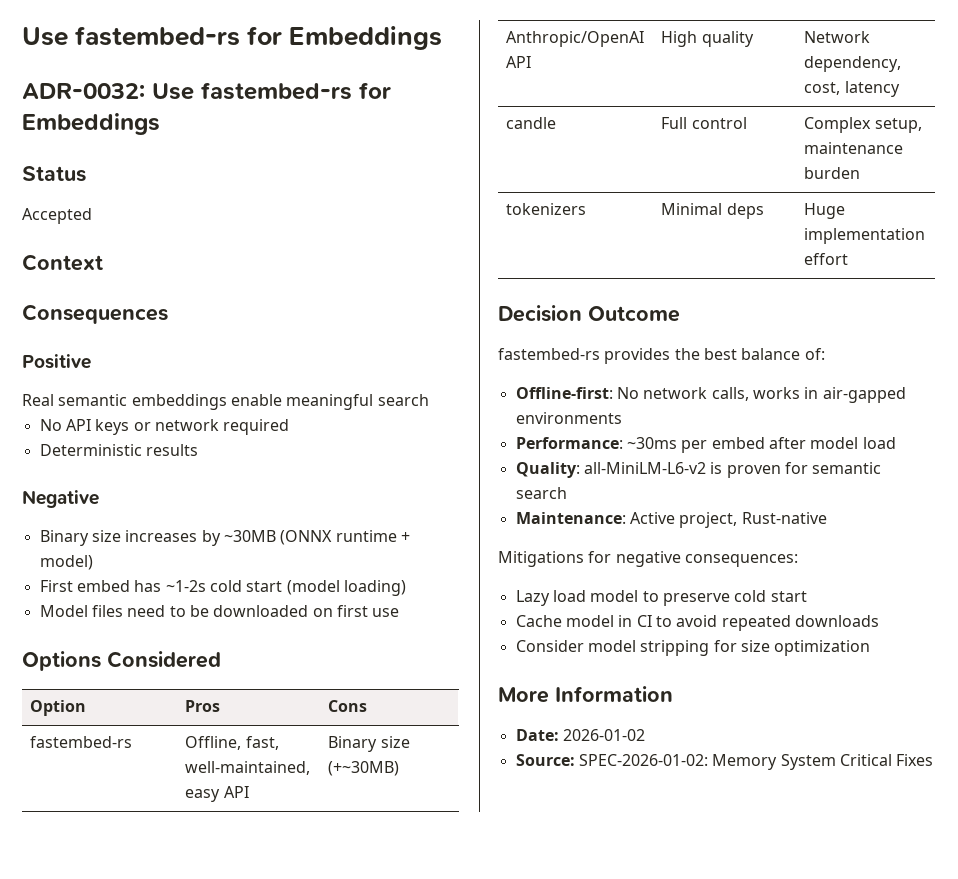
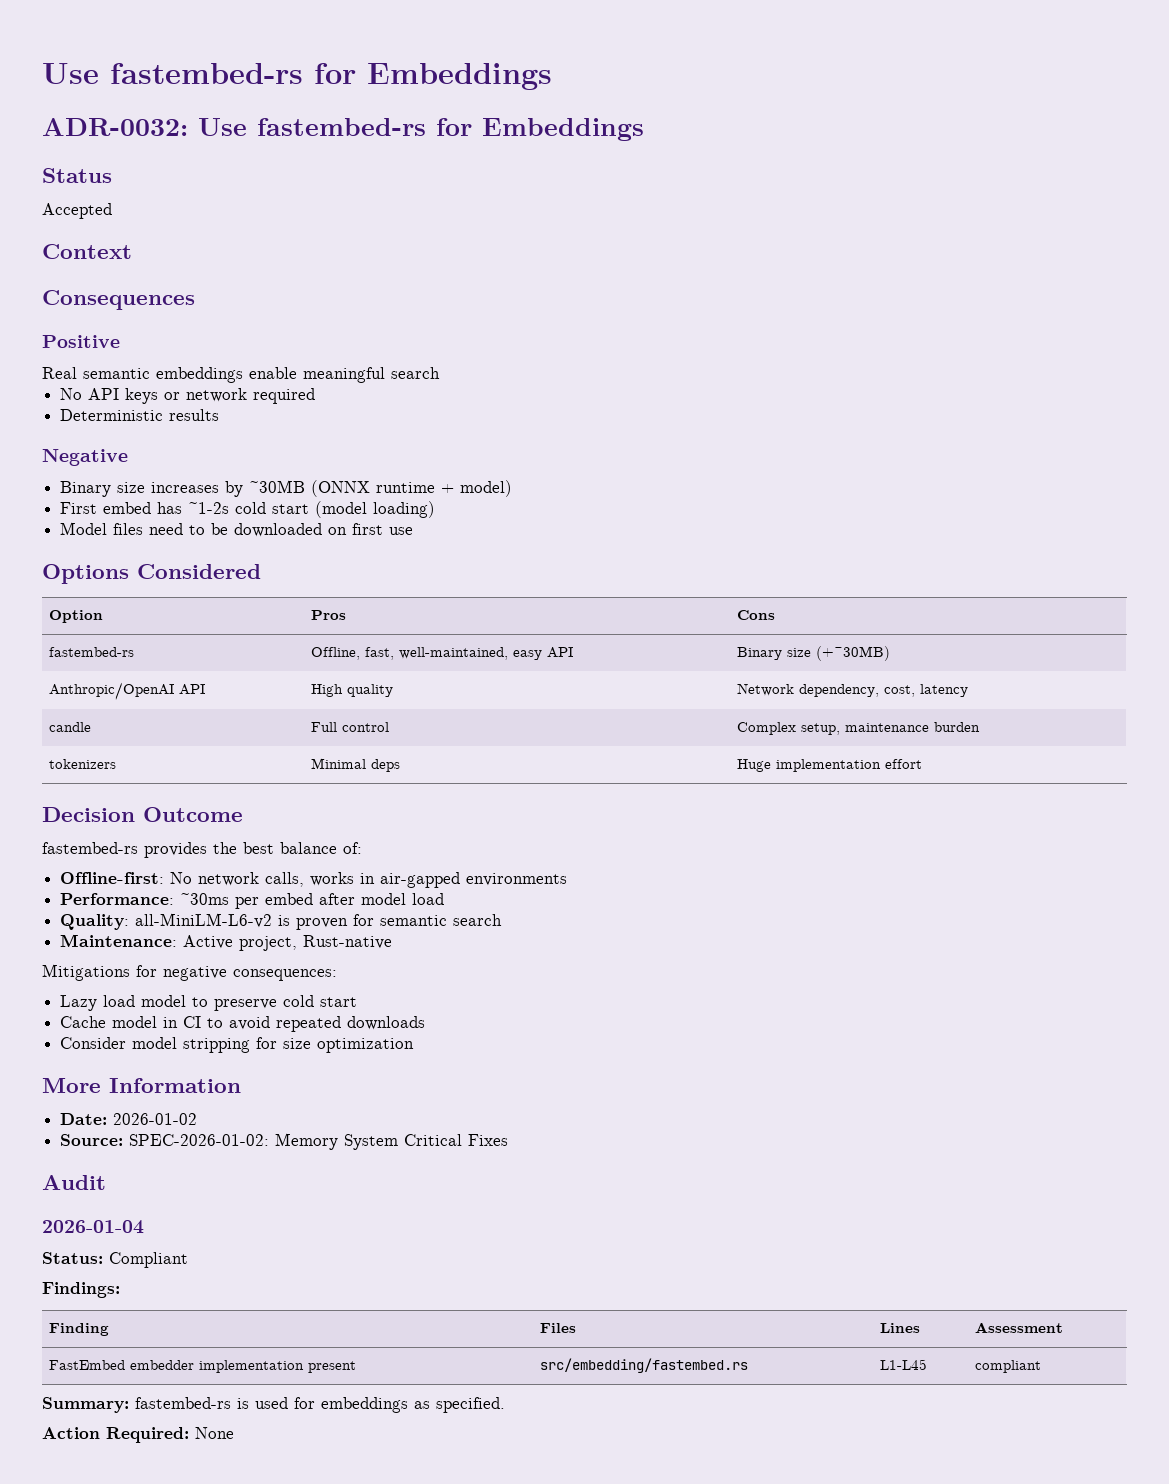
(934, 760) none -> [42,1175,106,1190] [42,1220,144,1234] [42,1252,188,1268] [42,1282,120,1298] [49,1323,110,1336] [540,1323,577,1333] [880,1323,921,1333] [975,1322,1064,1333] [49,1360,357,1373] [540,1358,749,1373] [880,1359,928,1370] [975,1360,1042,1373] [42,1397,505,1413] [42,1427,234,1443] // Audit // 2026-01-04 // Status: Compliant // Findings: // Finding | Files | Lines | Assessment // FastEmbed embedder implementation present | src/embedding/fastembed.rs | L1-L45 | compliant // Summary: fastembed-rs is used for embeddings as specified. // Action Required: None

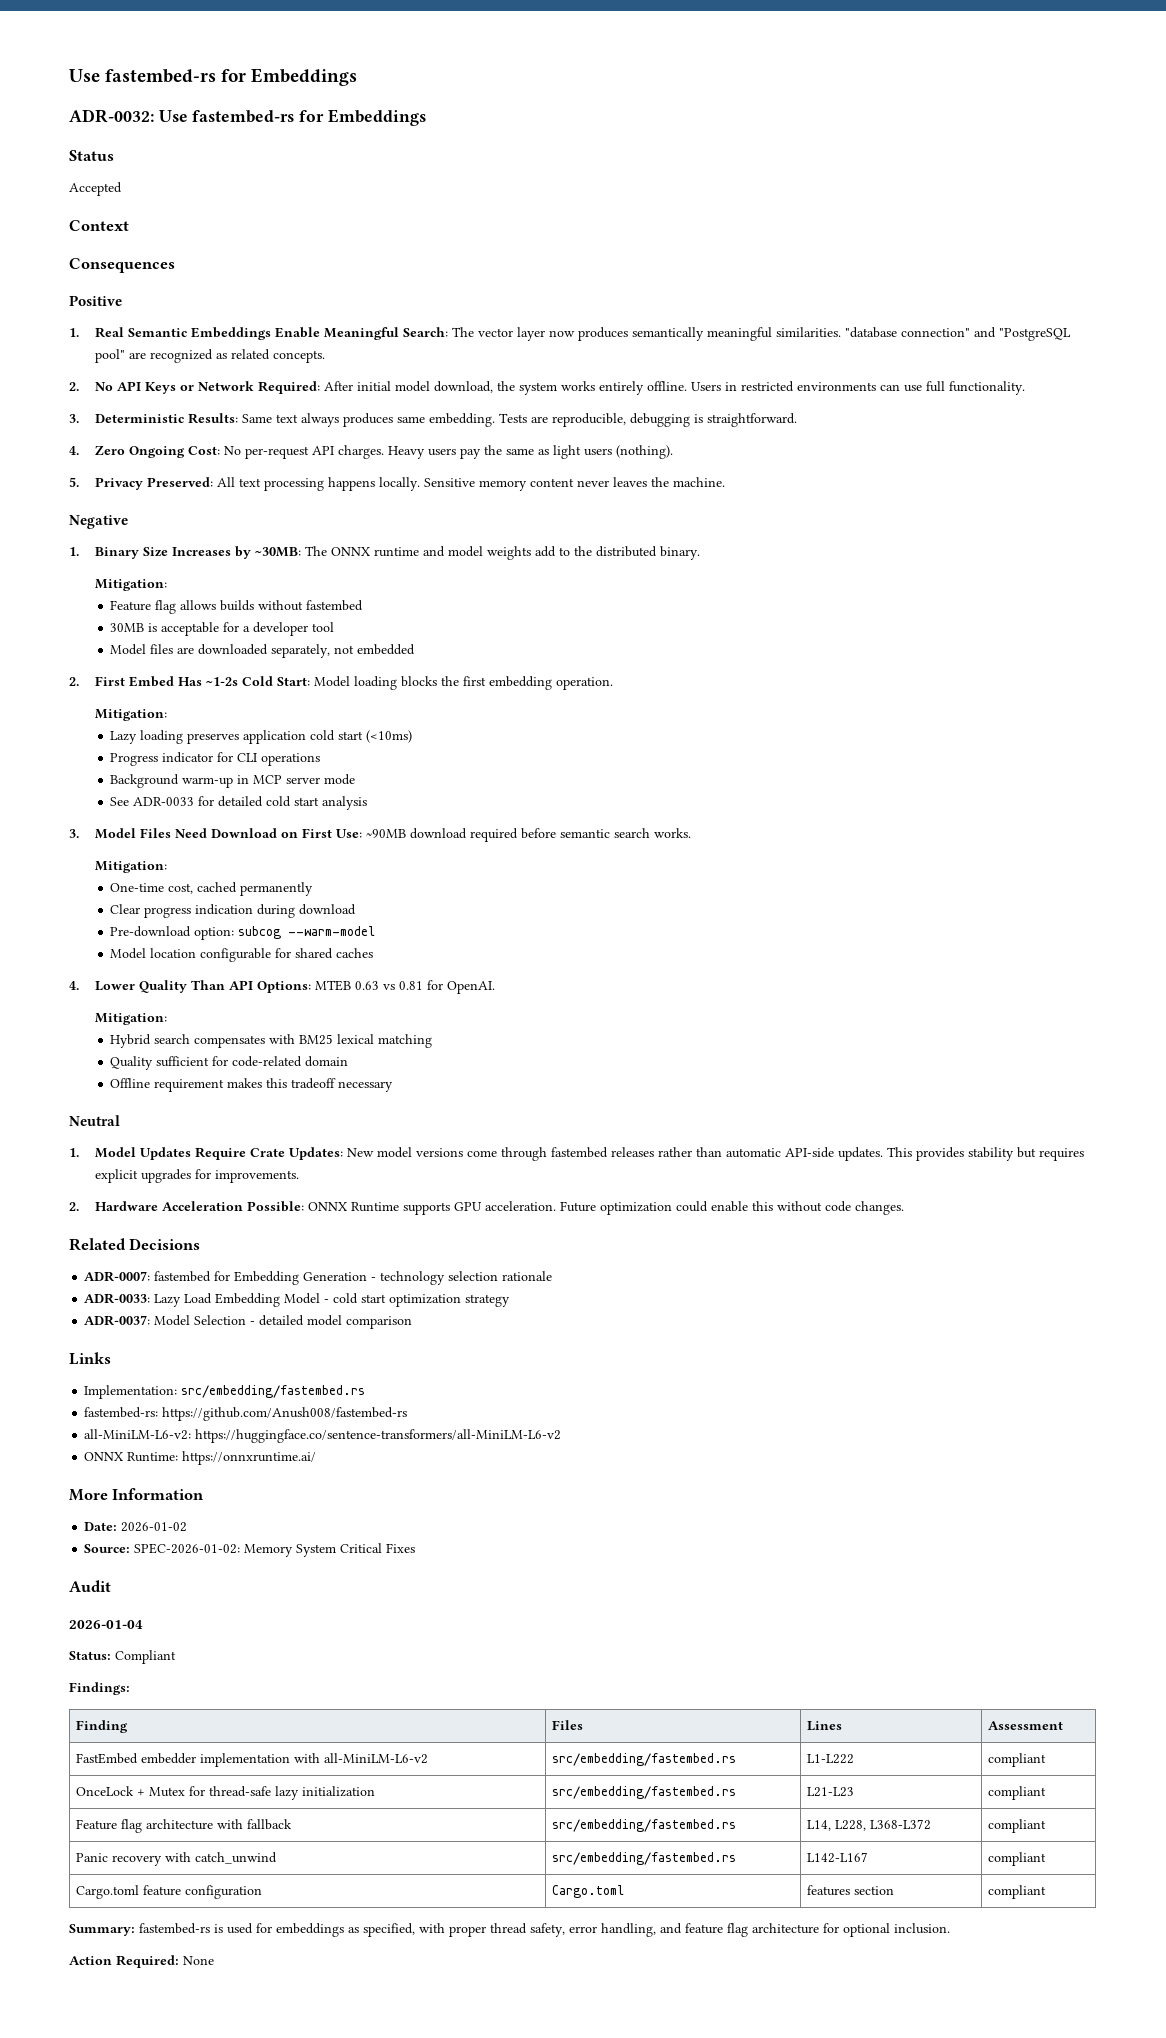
[42,367,440,383] [60,388,316,404] [60,409,220,421] [42,449,128,466] [60,480,513,497] [60,501,436,518] [60,522,414,537] [42,564,261,584] [49,610,104,623] [311,610,347,620] [737,610,776,620] [49,647,135,657] [311,647,574,660] [737,646,891,661] [49,682,206,700] [311,684,394,697] [737,683,969,697] [49,722,92,732] [311,722,390,732] [737,722,981,735] [49,759,117,769] [311,758,401,772] [737,759,923,772] [42,807,243,822] [42,842,362,858] [60,872,568,888] [60,893,445,909] [60,913,503,930] [60,934,393,951] [42,964,337,981] [60,995,358,1011] [60,1016,426,1032] [60,1037,415,1053] Real semantic embeddings enable meaningful search // No API keys or network required // Deterministic results // Negative // Binary size increases by ~30MB (ONNX runtime + model) // First embed has ~1-2s cold start (model loading) // Model files need to be downloaded on first use // Options Considered // Option | Pros | Cons // fastembed-rs | Offline, fast, well-maintained, easy API | Binary size (+~30MB) // Anthropic/OpenAI API | High quality | Network dependency, cost, latency // candle | Full control | Complex setup, maintenance burden // tokenizers | Minimal deps | Huge implementation effort // Decision Outcome // fastembed-rs provides the best balance of: // Offline-first: No network calls, works in air-gapped environments // Performance: ~30ms per embed after model load // Quality: all-MiniLM-L6-v2 is proven for semantic search // Maintenance: Active project, Rust-native // Mitigations for negative consequences: // Lazy load model to preserve cold start // Cache model in CI to avoid repeated downloads // Consider model stripping for size optimization -> [69,327,1072,341] [95,349,326,363] [69,381,1026,395] [69,413,798,427] [69,445,674,459] [69,477,726,491] [69,515,128,529] [69,546,701,560] [95,579,168,591] [110,600,364,614] [110,622,335,636] [110,644,416,658] [69,676,614,690] [95,709,168,721] [110,730,413,744] [110,752,321,766] [110,774,356,788] [110,796,368,810] [69,828,692,842] [95,861,168,873] [110,882,314,896] [110,904,357,918] [110,926,376,940] [110,948,374,962] [69,980,496,994] [95,1013,168,1025] [110,1034,433,1048] [110,1056,349,1070] [110,1078,394,1092] [69,1115,120,1126] [69,1147,1085,1161] [95,1169,300,1183] [69,1201,905,1215] [69,1238,201,1251] [84,1271,553,1285] [84,1293,511,1307] [84,1315,413,1329] [69,1352,111,1365] [84,1385,366,1399] [84,1407,408,1421] [84,1429,562,1443] [84,1451,317,1465] 1. Real Semantic Embeddings Enable Meaningful Search: The vector layer now produces semantically meaningful similarities. "database connection" and "PostgreSQL pool" are recognized as related concepts. // 2. No API Keys or Network Required: After initial model download, the system works entirely offline. Users in restricted environments can use full functionality. // 3. Deterministic Results: Same text always produces same embedding. Tests are reproducible, debugging is straightforward. // 4. Zero Ongoing Cost: No per-request API charges. Heavy users pay the same as light users (nothing). // 5. Privacy Preserved: All text processing happens locally. Sensitive memory content never leaves the machine. // Negative // 1. Binary Size Increases by ~30MB: The ONNX runtime and model weights add to the distributed binary. // Mitigation: // Feature flag allows builds without fastembed // 30MB is acceptable for a developer tool // Model files are downloaded separately, not embedded // 2. First Embed Has ~1-2s Cold Start: Model loading blocks the first embedding operation. // Mitigation: // Lazy loading preserves application cold start (<10ms) // Progress indicator for CLI operations // Background warm-up in MCP server mode // See ADR-0033 for detailed cold start analysis // 3. Model Files Need Download on First Use: ~90MB download required before semantic search works. // Mitigation: // One-time cost, cached permanently // Clear progress indication during download // Pre-download option: subcog --warm-model // Model location configurable for shared caches // 4. Lower Quality Than API Options: MTEB 0.63 vs 0.81 for OpenAI. // Mitigation: // Hybrid search compensates with BM25 lexical matching // Quality sufficient for code-related domain // Offline requirement makes this tradeoff necessary // Neutral // 1. Model Updates Require Crate Updates: New model versions come through fastembed releases rather than automatic API-side updates. This provides stability but requires explicit upgrades for improvements. // 2. Hardware Acceleration Possible: ONNX Runtime supports GPU acceleration. Future optimization could enable this without code changes. // Related Decisions // ADR-0007: fastembed for Embedding Generation - technology selection rationale // ADR-0033: Lazy Load Embedding Model - cold start optimization strategy // ADR-0037: Model Selection - detailed model comparison // Links // Implementation: src/embedding/fastembed.rs // fastembed-rs: https://github.com/Anush008/fastembed-rs // all-MiniLM-L6-v2: https://huggingface.co/sentence-transformers/all-MiniLM-L6-v2 // ONNX Runtime: https://onnxruntime.ai/
[308,1361,357,1373] [540,1358,749,1373] [880,1359,928,1370] present | src/embedding/fastembed.rs | L1-L45 -> [293,1753,428,1764] [551,1753,736,1766] [806,1754,854,1764] [987,1753,1046,1767] [75,1786,375,1800] [551,1786,736,1799] [806,1787,854,1797] [987,1786,1046,1800] [75,1819,292,1833] [551,1819,736,1832] [806,1819,931,1831] [987,1819,1046,1833] [75,1852,277,1866] [551,1852,736,1865] [806,1852,868,1863] [987,1852,1046,1866] [75,1885,262,1899] [551,1885,624,1898] [806,1885,894,1896] with all-MiniLM-L6-v2 | src/embedding/fastembed.rs | L1-L222 | compliant // OnceLock + Mutex for thread-safe lazy initialization | src/embedding/fastembed.rs | L21-L23 | compliant // Feature flag architecture with fallback | src/embedding/fastembed.rs | L14, L228, L368-L372 | compliant // Panic recovery with catch_unwind | src/embedding/fastembed.rs | L142-L167 | compliant // Cargo.toml feature configuration | Cargo.toml | features section
[436,1397,505,1413] specified. -> [363,1923,950,1937] specified, with proper thread safety, error handling, and feature flag architecture for optional inclusion.

